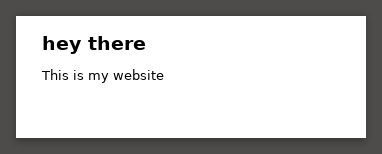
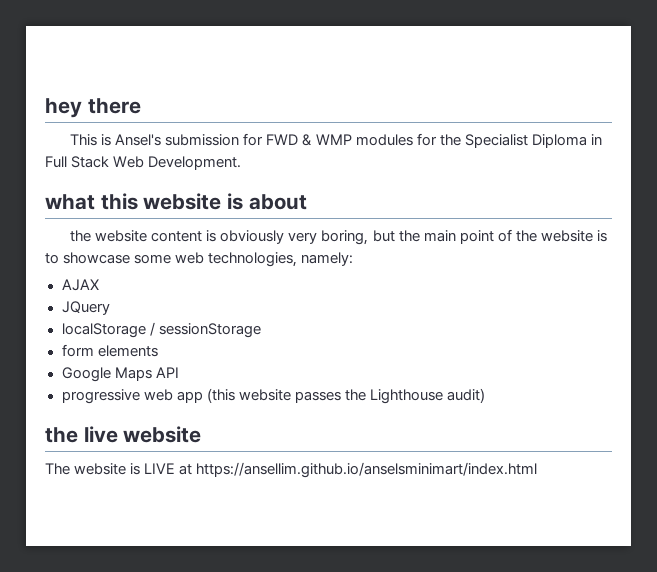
[88,69,164,83] my website -> [115,133,602,148] [45,156,242,170] [45,193,307,210] [70,229,607,245] [45,252,354,267] [61,279,99,291] [61,301,110,315] [61,322,261,338] [61,344,158,357] [61,367,179,382] [61,388,485,404] [45,426,202,443] [45,462,538,478] Ansel's submission for FWD & WMP modules for the Specialist Diploma in Full Stack Web Development. // what this website is about // the website content is obviously very boring, but the main point of the website is to showcase some web technologies, namely: // AJAX // JQuery // localStorage / sessionStorage // form elements // Google Maps API // progressive web app (this website passes the Lighthouse audit) // the live website // The website is LIVE at https://ansellim.github.io/anselsminimart/index.html

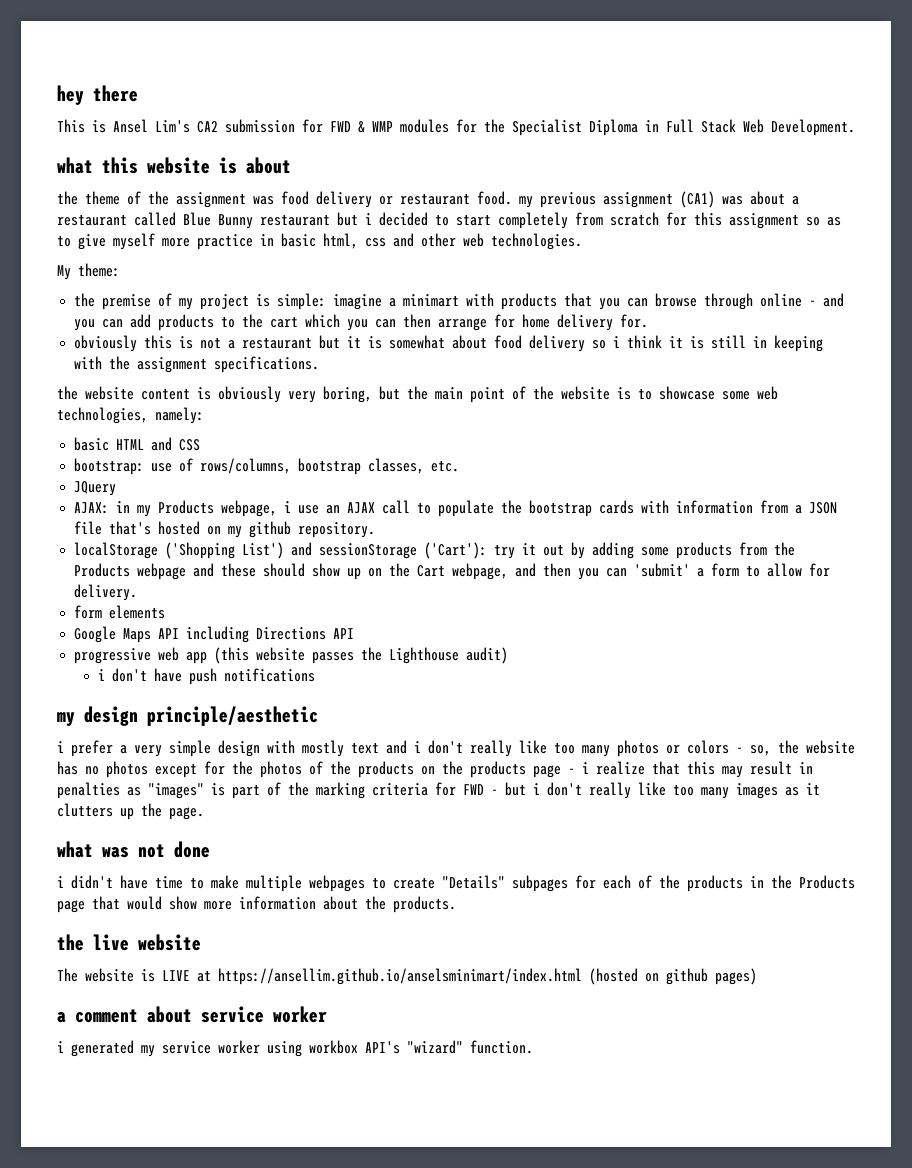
[115,134,162,146] Ansel's -> [113,119,218,133] Ansel Lim's CA2
(307, 202) none -> [57,191,799,208] [57,212,841,229] [57,233,582,250] [57,263,120,280] [74,293,845,310] [74,314,649,331] [74,335,824,352] [74,356,320,373] // the theme of the assignment was food delivery or restaurant food. my previous assignment (CA1) was about a restaurant called Blue Bunny restaurant but i decided to start completely from scratch for this assignment so as to give myself more practice in basic html, css and other web technologies. // My theme: // the premise of my project is simple: imagine a minimart with products that you can browse through online - and you can add products to the cart which you can then arrange for home delivery for. // obviously this is not a restaurant but it is somewhat about food delivery so i think it is still in keeping with the assignment specifications.
[61,279,99,291] [61,301,110,315] [61,322,261,338] AJAX // JQuery // localStorage / sessionStorage -> [74,437,201,451] [74,458,460,475] [74,481,117,496] [74,500,838,517] [74,521,376,538] [74,542,796,559] [74,563,831,580] [74,584,138,601] basic HTML and CSS // bootstrap: use of rows/columns, bootstrap classes, etc. // JQuery // AJAX: in my Products webpage, i use an AJAX call to populate the bootstrap cards with information from a JSON file that's hosted on my github repository. // localStorage ('Shopping List') and sessionStorage ('Cart'): try it out by adding some products from the Products webpage and these should show up on the Cart webpage, and then you can 'submit' a form to allow for delivery.
(179, 372) none -> [186,626,355,643] including Directions API
(485, 395) none -> [98,668,316,685] [57,706,318,726] [57,740,855,757] [57,761,813,778] [57,782,820,799] [57,803,204,820] [57,841,210,858] [57,875,855,892] [57,896,456,913] // i don't have push notifications // my design principle/aesthetic // i prefer a very simple design with mostly text and i don't really like too many photos or colors - so, the website has no photos except for the photos of the products on the products page - i realize that this may result in penalties as "images" is part of the marking criteria for FWD - but i don't really like too many images as it clutters up the page. // what was not done // i didn't have time to make multiple webpages to create "Details" subpages for each of the products in the Products page that would show more information about the products.
(538, 470) none -> [589,968,757,985] [57,1006,327,1023] [57,1040,533,1057] (hosted on github pages) // a comment about service worker // i generated my service worker using workbox API's "wizard" function.

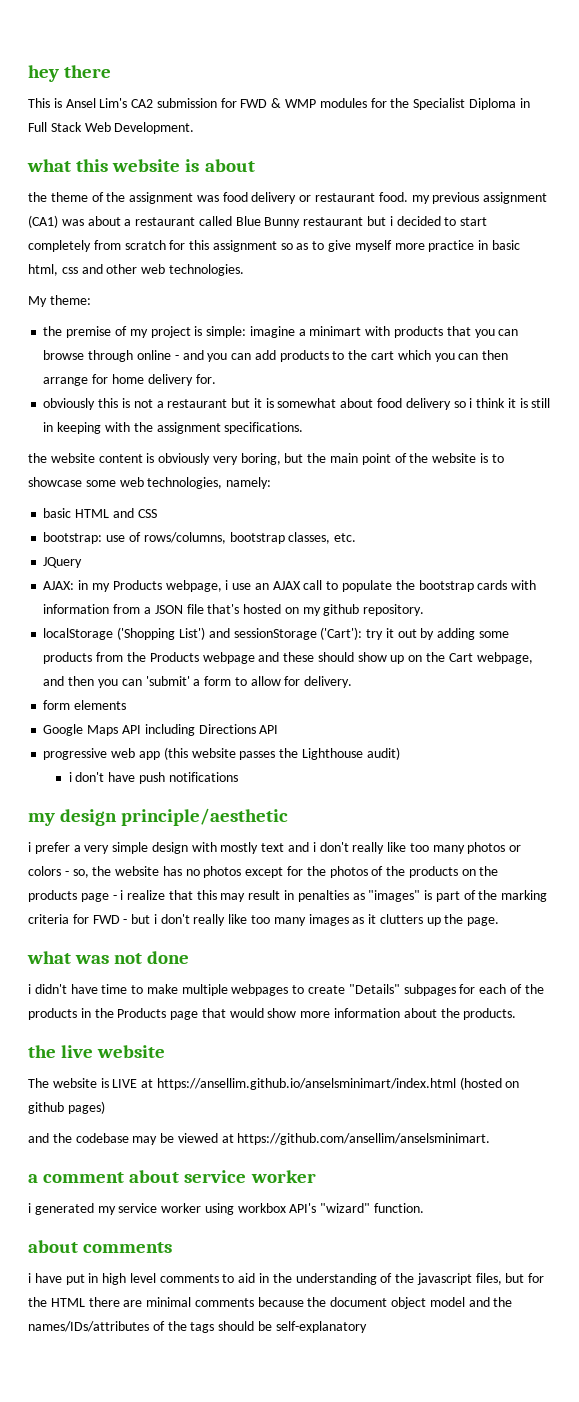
(757, 976) none -> [28,1133,491,1145] // and the codebase may be viewed at https://github.com/ansellim/anselsminimart.
(533, 1047) none -> [28,1240,173,1253] [28,1273,545,1285] [28,1297,513,1309] [28,1321,367,1333] // about comments // i have put in high level comments to aid in the understanding of the javascript files, but for the HTML there are minimal comments because the document object model and the names/IDs/attributes of the tags should be self-explanatory

